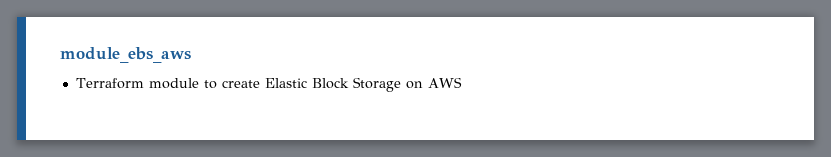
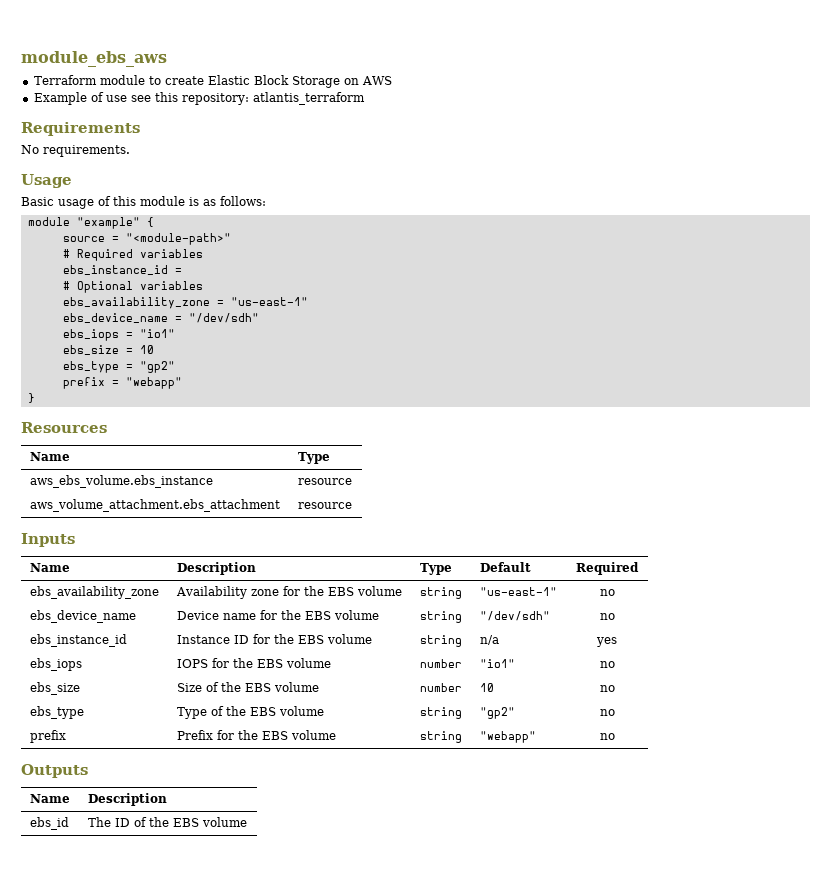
(462, 82) none -> [33,92,365,105] [21,122,140,136] [21,145,130,157] [21,174,72,188] [21,196,266,209] [27,217,154,229] [62,233,231,245] [62,249,203,261] [62,265,182,275] [62,281,203,293] [62,297,308,309] [62,313,259,323] [62,329,175,341] [62,345,154,355] [62,361,175,373] [62,377,182,389] [27,393,35,403] [21,422,107,433] [29,452,70,461] [297,452,330,464] [29,475,213,488] [297,478,352,485] [29,499,280,512] [297,502,352,509] [21,533,75,547] [29,563,70,572] [176,562,256,575] [419,563,452,575] [479,562,531,572] [576,562,639,575] [29,586,159,599] [175,586,402,599] [419,587,462,599] [479,587,557,596] [599,589,615,596] [29,610,136,623] [176,610,379,620] [419,611,462,623] [479,611,550,621] [599,613,615,620] [29,634,127,647] [176,634,372,644] [419,635,462,647] [479,635,499,645] [596,637,617,647] [29,658,82,671] [176,658,331,668] [419,659,462,668] [479,659,515,668] [599,661,615,668] [29,682,80,695] [176,682,319,692] [419,683,462,692] [479,683,494,692] [599,685,615,692] [29,706,84,719] [176,706,324,719] [419,707,462,719] [479,707,515,719] [599,709,615,716] [29,730,66,743] [176,730,336,740] [419,731,462,743] [479,731,536,743] [599,733,615,740] [21,764,88,778] [29,794,70,803] [87,793,167,806] [29,817,69,830] [87,817,247,827] // Example of use see this repository: atlantis_terraform // Requirements // No requirements. // Usage // Basic usage of this module is as follows: // module "example" { // source = "<module-path>" // # Required variables // ebs_instance_id = // # Optional variables // ebs_availability_zone = "us-east-1" // ebs_device_name = "/dev/sdh" // ebs_iops = "io1" // ebs_size = 10 // ebs_type = "gp2" // prefix = "webapp" // } // Resources // Name | Type // aws_ebs_volume.ebs_instance | resource // aws_volume_attachment.ebs_attachment | resource // Inputs // Name | Description | Type | Default | Required // ebs_availability_zone | Availability zone for the EBS volume | string | "us-east-1" | no // ebs_device_name | Device name for the EBS volume | string | "/dev/sdh" | no // ebs_instance_id | Instance ID for the EBS volume | string | n/a | yes // ebs_iops | IOPS for the EBS volume | number | "io1" | no // ebs_size | Size of the EBS volume | number | 10 | no // ebs_type | Type of the EBS volume | string | "gp2" | no // prefix | Prefix for the EBS volume | string | "webapp" | no // Outputs // Name | Description // ebs_id | The ID of the EBS volume

